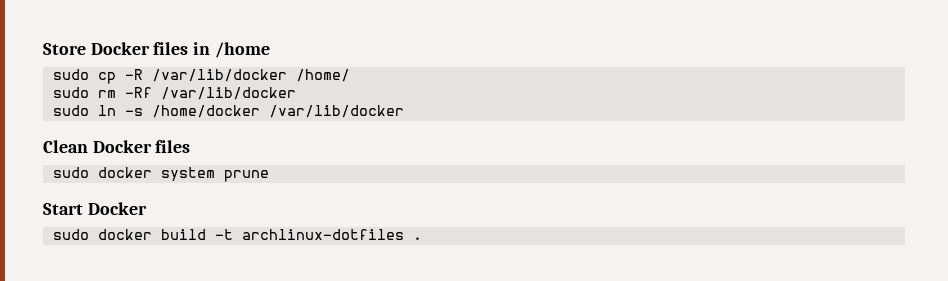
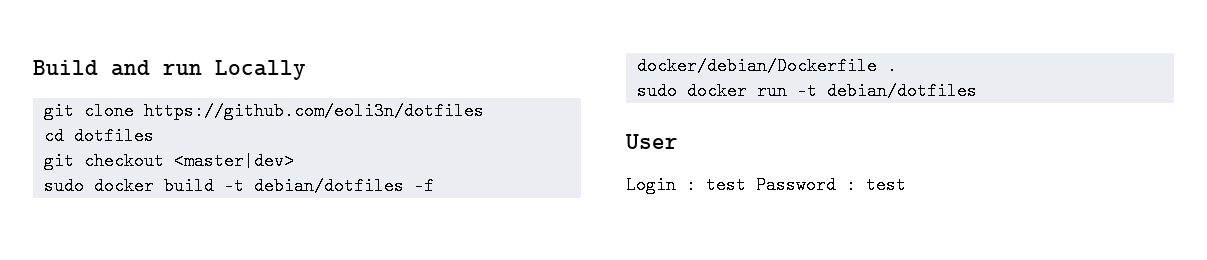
[43,42,270,58] [52,69,350,84] [52,87,296,100] [52,105,404,118] [43,140,191,153] [52,167,269,182] [43,202,147,215] [52,229,422,240] Store Docker files in /home // sudo cp -R /var/lib/docker /home/ // sudo rm -Rf /var/lib/docker // sudo ln -s /home/docker /var/lib/docker // Clean Docker files // sudo docker system prune // Start Docker // sudo docker build -t archlinux-dotfiles . -> [33,60,306,80] [44,102,485,120] [44,127,155,145] [44,152,295,170] [44,177,435,195] [637,57,898,75] [637,82,978,100] [625,134,678,149] [626,176,906,194] Build and run Locally // git clone https://github.com/eoli3n/dotfiles // cd dotfiles // git checkout <master|dev> // sudo docker build -t debian/dotfiles -f docker/debian/Dockerfile . // sudo docker run -t debian/dotfiles // User // Login : test Password : test

